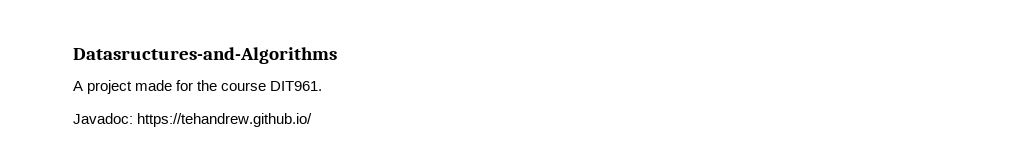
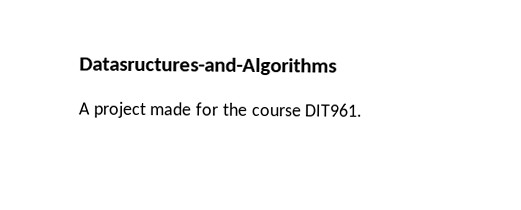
[73,113,313,127] // Javadoc: https://tehandrew.github.io/ -> (364, 110) none

